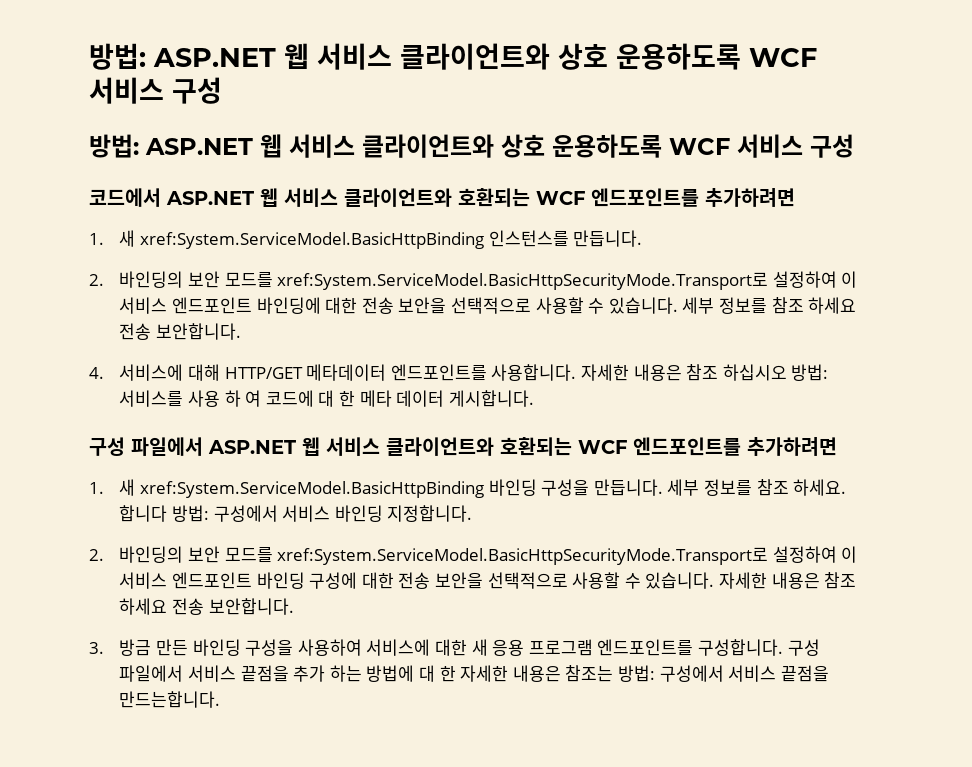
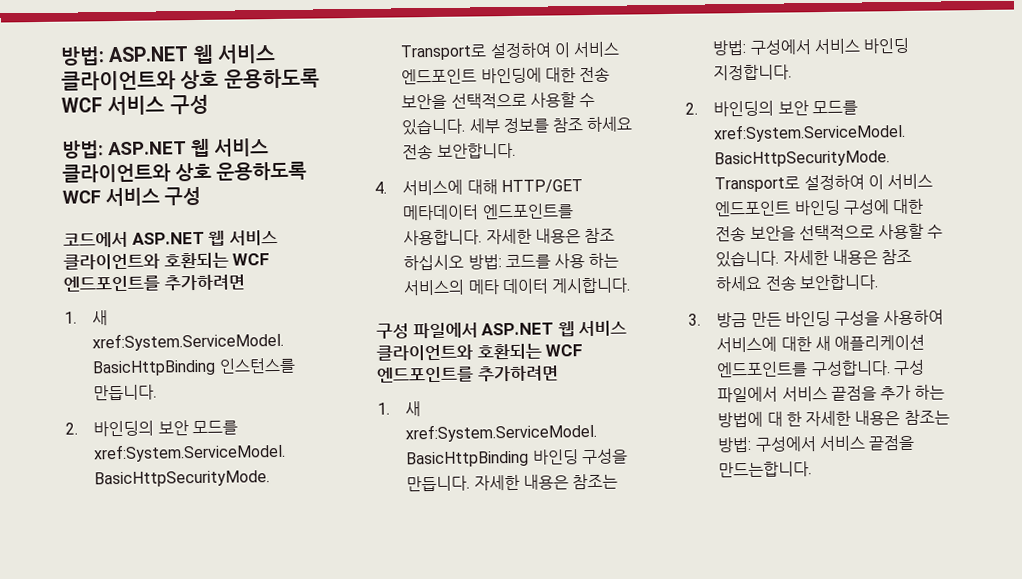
[119,390,355,407] 서비스를 사용 하 여 코드에 대 한 -> [504,252,620,270] [403,279,466,296] 코드를 사용 하는 서비스의
[667,479,847,496] [119,505,168,522] 세부 정보를 참조 하세요. 합니다 -> [473,473,619,491] 자세한 내용은 참조는
[492,639,593,656] 응용 프로그램 -> [834,334,926,351] 애플리케이션

